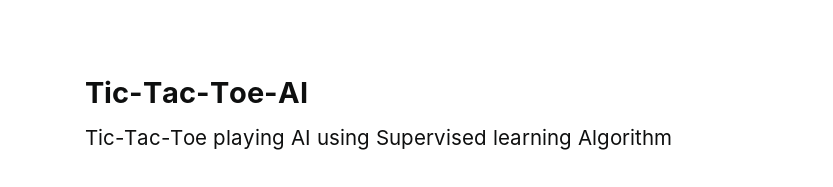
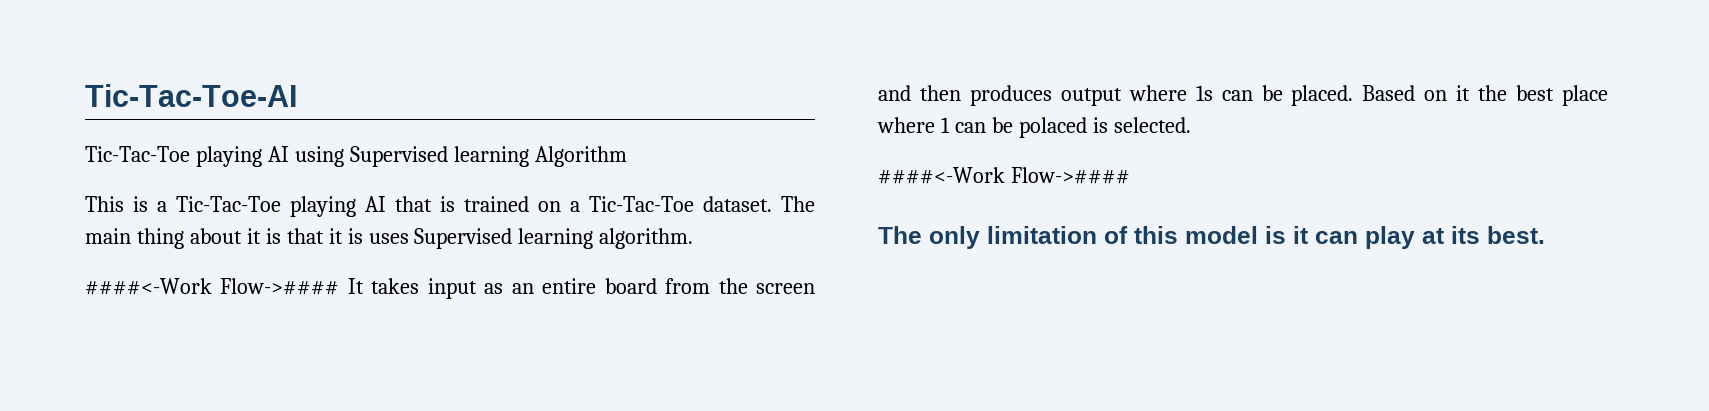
(672, 139) none -> [85,196,815,217] [85,228,694,249] [85,278,815,299] [878,85,1608,106] [877,117,1191,138] [878,167,1130,184] [878,226,1545,249] // This is a Tic-Tac-Toe playing AI that is trained on a Tic-Tac-Toe dataset. The main thing about it is that it is uses Supervised learning algorithm. // ####<-Work Flow->#### It takes input as an entire board from the screen and then produces output where 1s can be placed. Based on it the best place where 1 can be polaced is selected. // ####<-Work Flow->#### // The only limitation of this model is it can play at its best.

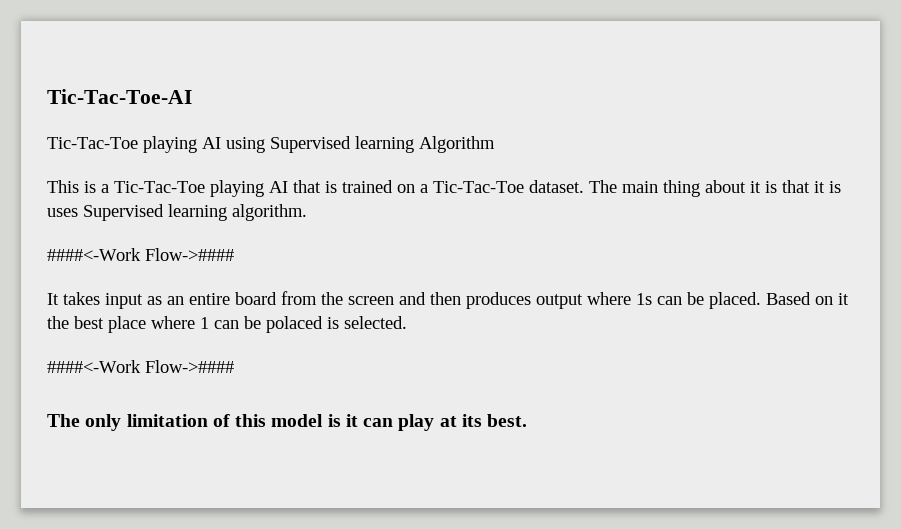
(340, 286) none -> (234, 254) //

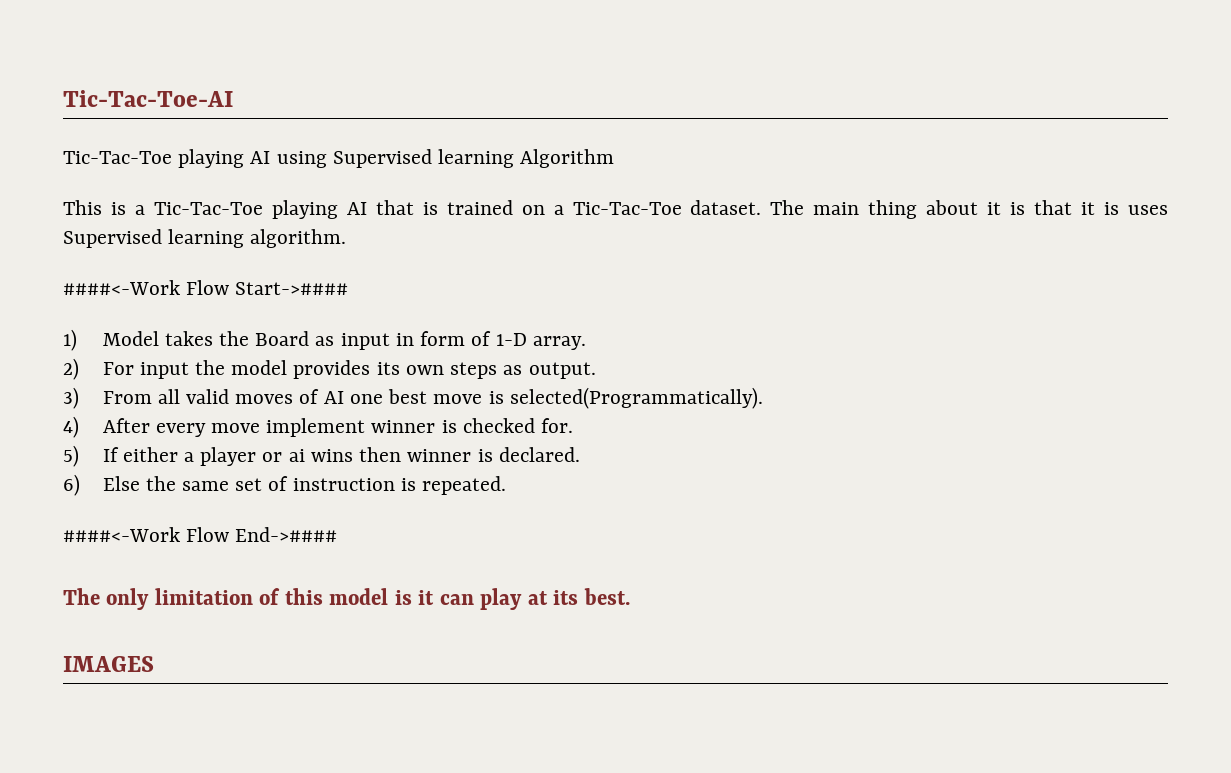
[145,248,234,261] [47,291,849,309] [47,316,407,333] [47,360,234,373] Flow->#### // It takes input as an entire board from the screen and then produces output where 1s can be placed. Based on it the best place where 1 can be polaced is selected. // ####<-Work Flow->#### -> [186,280,349,295] [63,329,586,351] [63,358,596,380] [63,387,763,409] [63,416,574,438] [63,445,580,467] [63,474,507,496] [63,527,338,542] Flow Start->#### // 1) Model takes the Board as input in form of 1-D array. // 2) For input the model provides its own steps as output. // 3) From all valid moves of AI one best move is selected(Programmatically). // 4) After every move implement winner is checked for. // 5) If either a player or ai wins then winner is declared. // 6) Else the same set of instruction is repeated. // ####<-Work Flow End->####
(528, 420) none -> [63,656,154,672] // IMAGES

